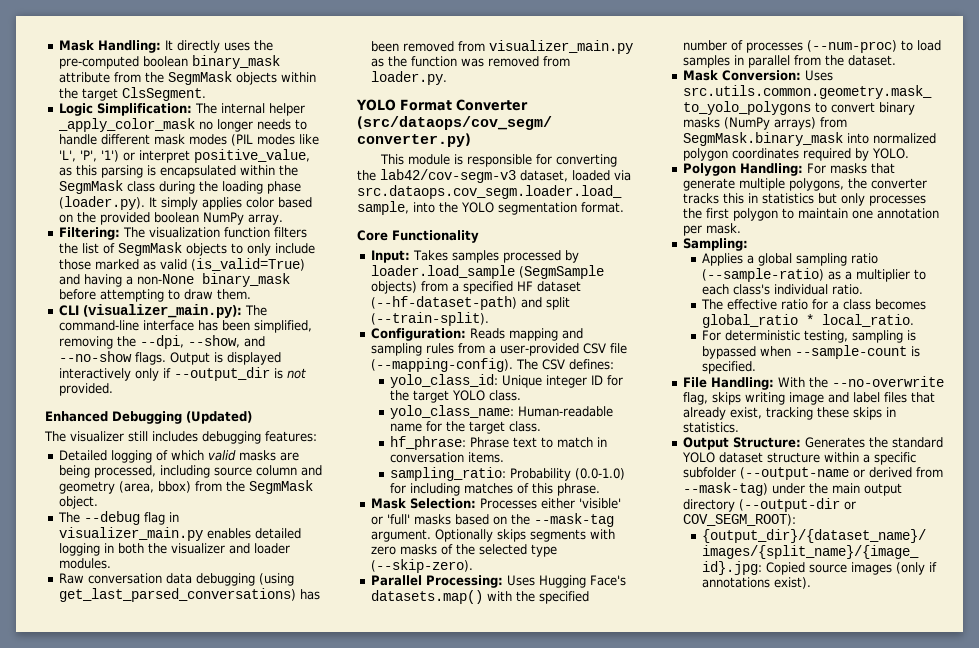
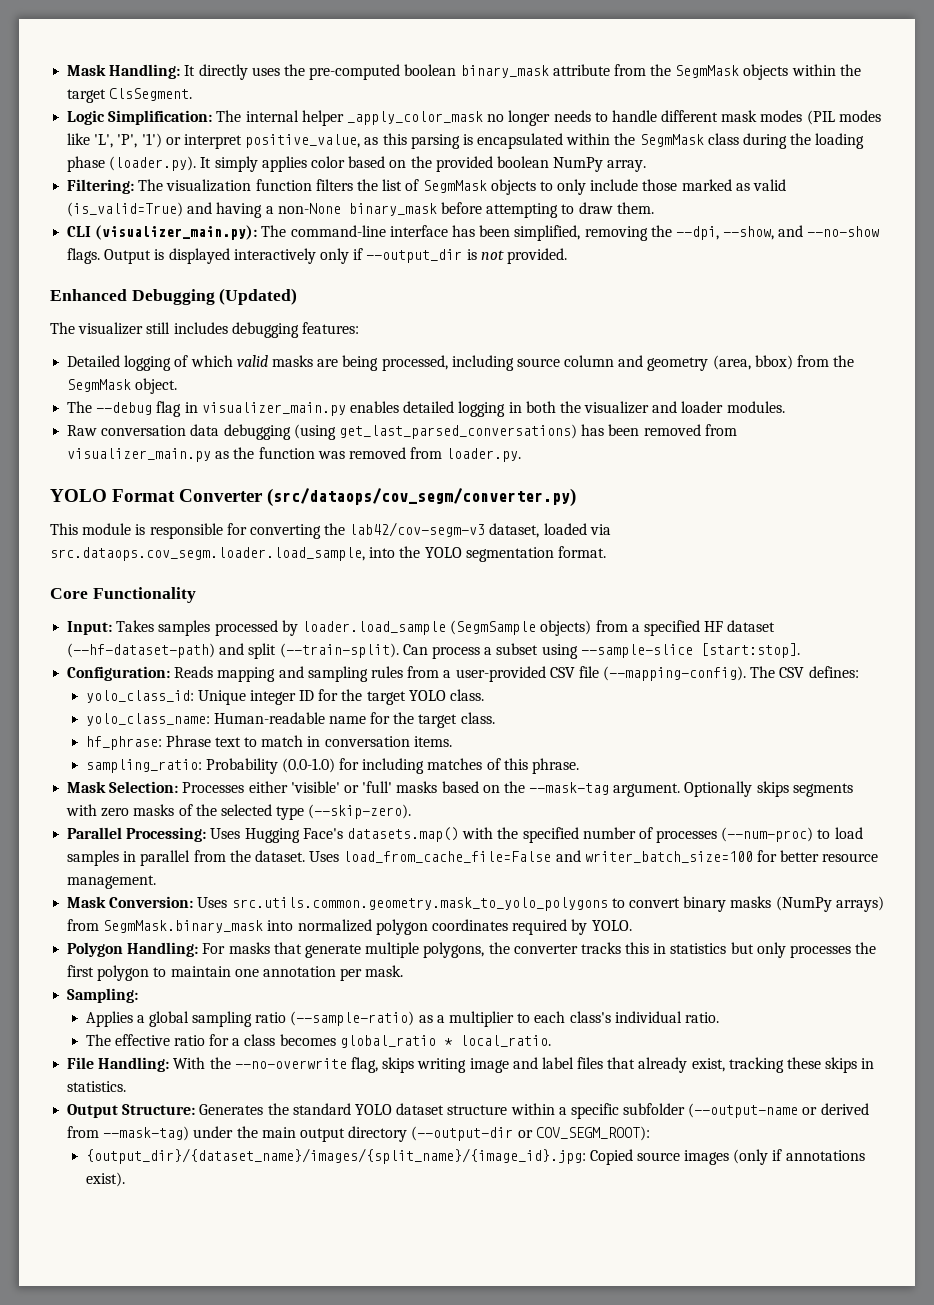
(489, 319) none -> [402,643,800,659] Can process a subset using --sample-slice [start:stop].
(896, 60) none -> [309,850,879,863] [67,875,157,889] Uses load_from_cache_file=False and writer_batch_size=100 for better resource management.
[702,330,917,343] [702,345,921,359] [702,361,757,374] // For deterministic testing, sampling is bypassed when --sample-count is specified. -> (551, 1041) none

